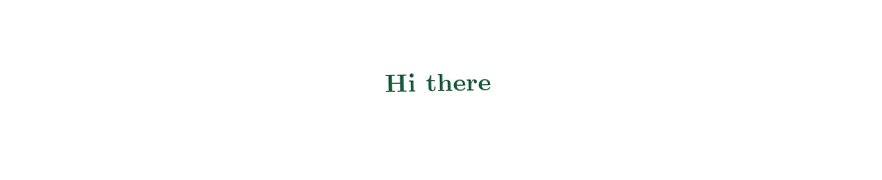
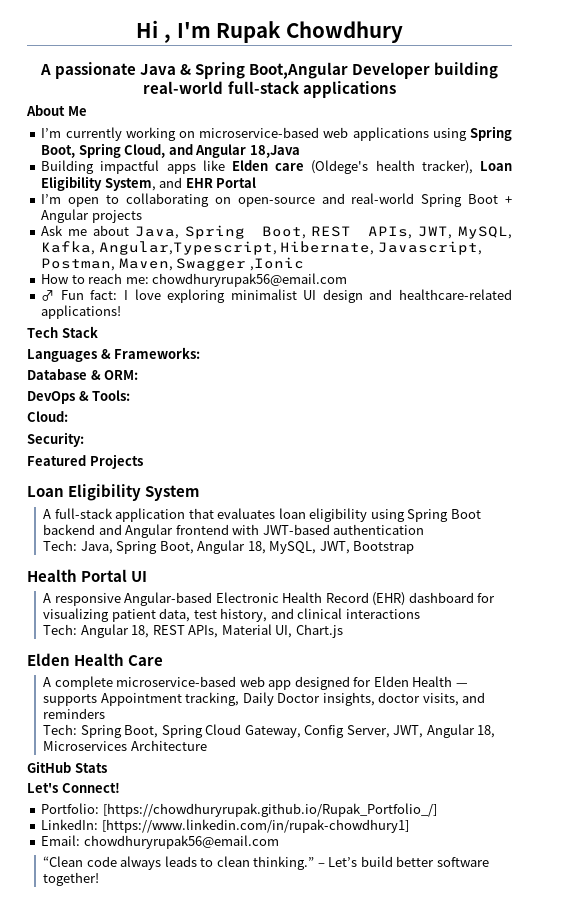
[424,73,492,92] there -> [163,21,403,43] [39,62,499,79] [143,81,396,98] [26,105,87,116] [41,126,512,141] [41,143,300,158] [41,160,512,174] [41,176,257,191] [41,193,512,207] [41,209,142,223] [41,225,513,239] [41,241,482,255] [41,257,304,271] [41,273,348,287] [41,289,512,303] [41,305,122,319] [27,326,98,338] [27,347,201,362] [27,369,139,380] [27,390,131,404] [27,411,68,422] [27,432,84,447] [27,454,143,469] [27,484,200,501] [43,508,481,522] [43,524,425,538] [43,540,415,554] [27,569,148,582] [43,592,496,606] [43,608,420,622] [43,624,343,638] [27,653,164,666] [43,676,468,690] [43,692,486,706] [43,708,106,719] [43,724,496,738] [43,740,207,751] [27,761,107,773] [27,782,120,793] [41,803,437,817] [41,819,409,833] [41,835,279,849] [43,856,489,870] [43,872,100,886] , I'm Rupak Chowdhury // A passionate Java & Spring Boot,Angular Developer building real-world full-stack applications // About Me // I’m currently working on microservice-based web applications using Spring Boot, Spring Cloud, and Angular 18,Java // Building impactful apps like Elden care (Oldege's health tracker), Loan Eligibility System, and EHR Portal // I’m open to collaborating on open-source and real-world Spring Boot + Angular projects // Ask me about Java, Spring Boot, REST APIs, JWT, MySQL, Kafka, Angular,Typescript, Hibernate, Javascript, Postman, Maven, Swagger ,Ionic // How to reach me: chowdhuryrupak56@email.com // ♂ Fun fact: I love exploring minimalist UI design and healthcare-related applications! // Tech Stack // Languages & Frameworks: // Database & ORM: // DevOps & Tools: // Cloud: // Security: // Featured Projects // Loan Eligibility System // A full-stack application that evaluates loan eligibility using Spring Boot backend and Angular frontend with JWT-based authentication // Tech: Java, Spring Boot, Angular 18, MySQL, JWT, Bootstrap // Health Portal UI // A responsive Angular-based Electronic Health Record (EHR) dashboard for visualizing patient data, test history, and clinical interactions // Tech: Angular 18, REST APIs, Material UI, Chart.js // Elden Health Care // A complete microservice-based web app designed for Elden Health — supports Appointment tracking, Daily Doctor insights, doctor visits, and reminders // Tech: Spring Boot, Spring Cloud Gateway, Config Server, JWT, Angular 18, Microservices Architecture // GitHub Stats // Let's Connect! // Portfolio: [https://chowdhuryrupak.github.io/Rupak_Portfolio_/] // LinkedIn: [https://www.linkedin.com/in/rupak-chowdhury1] // Email: chowdhuryrupak56@email.com // “Clean code always leads to clean thinking.” – Let’s build better software together!

